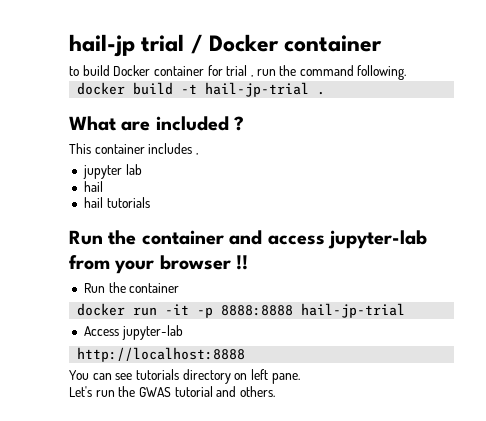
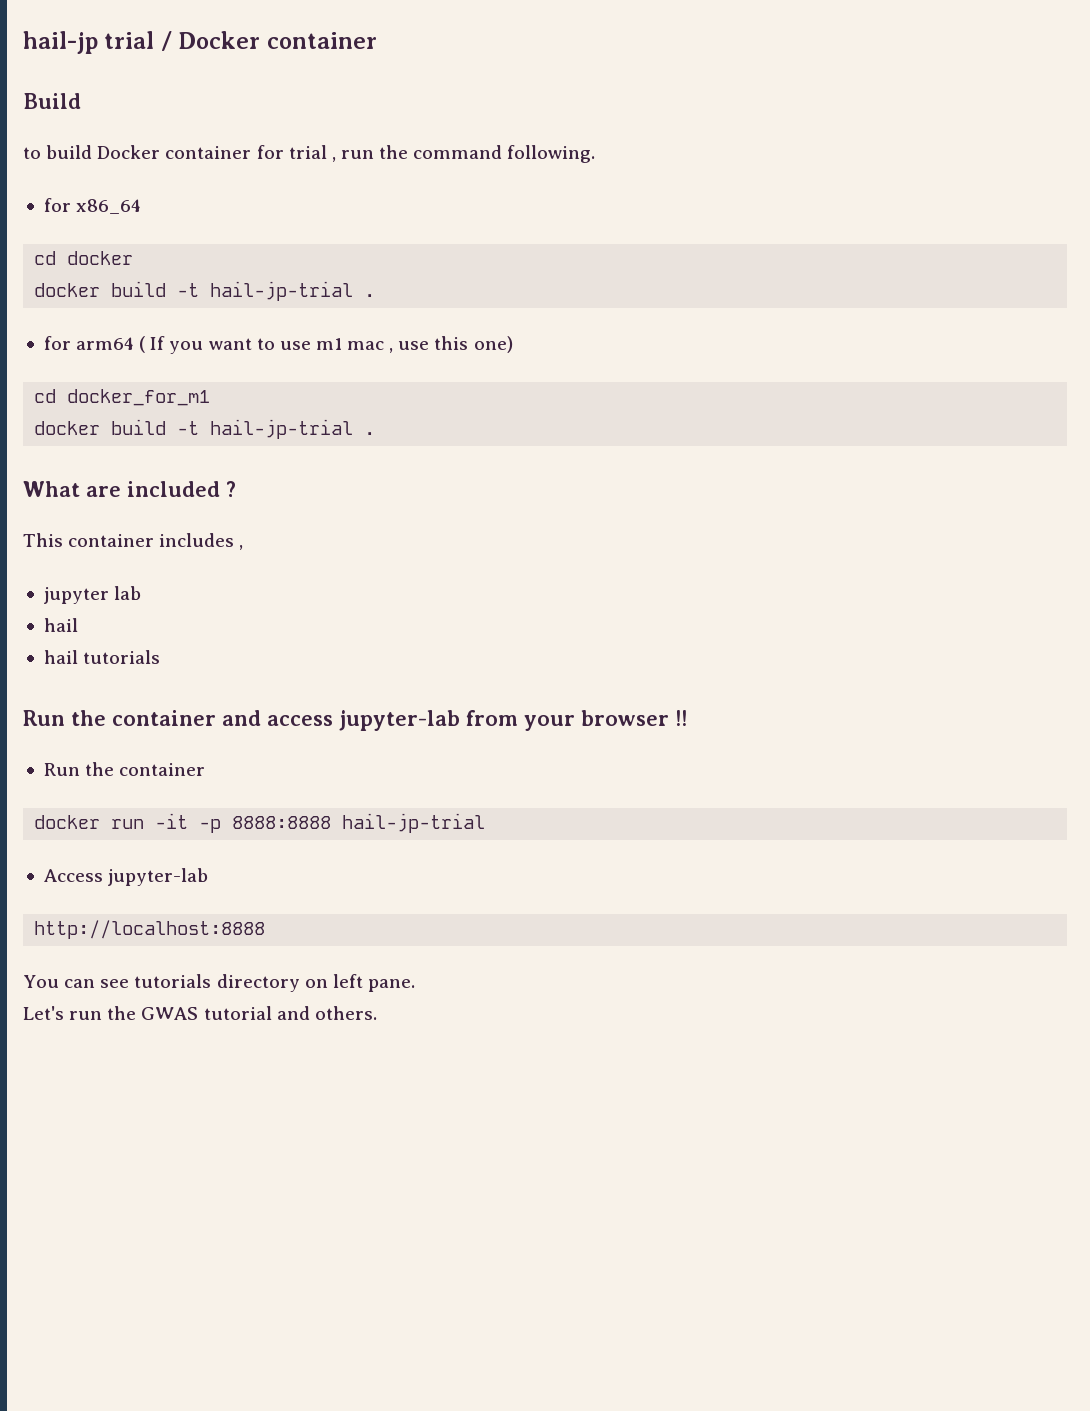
(383, 43) none -> [23,93,81,109] // Build
(407, 72) none -> [43,198,142,214] [34,251,134,265] [34,281,376,301] [43,336,513,354] [34,389,211,406] // for x86_64 // cd docker // docker build -t hail-jp-trial . // for arm64 ( If you want to use m1 mac , use this one) // cd docker_for_m1

